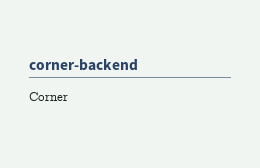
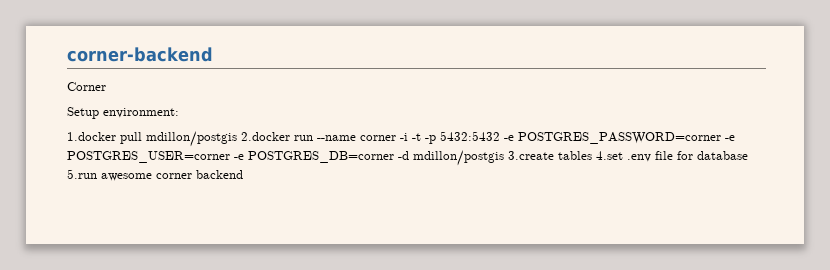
(68, 96) none -> [67,107,179,119] [67,131,735,147] [67,150,748,166] [67,169,243,181] // Setup environment: // 1.docker pull mdillon/postgis 2.docker run --name corner -i -t -p 5432:5432 -e POSTGRES_PASSWORD=corner -e POSTGRES_USER=corner -e POSTGRES_DB=corner -d mdillon/postgis 3.create tables 4.set .env file for database 5.run awesome corner backend

